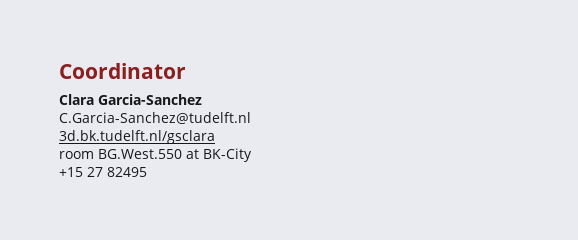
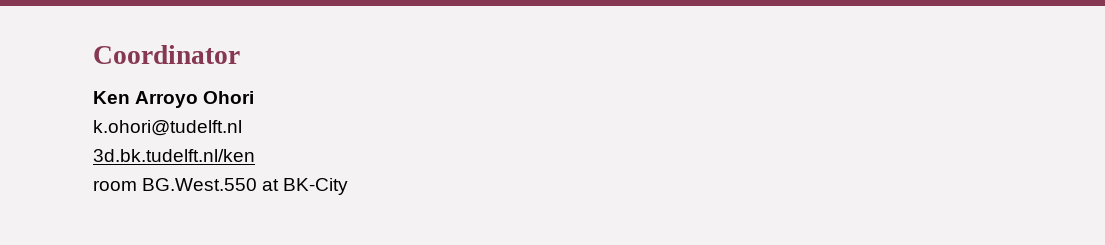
[59,94,202,105] [59,112,251,124] [59,130,215,144] Clara Garcia-Sanchez // C.Garcia-Sanchez@tudelft.nl // 3d.bk.tudelft.nl/gsclara -> [93,91,255,108] [93,120,242,136] [93,149,255,162] Ken Arroyo Ohori // k.ohori@tudelft.nl // 3d.bk.tudelft.nl/ken
[59,167,147,177] // +15 27 82495 -> (349, 186) none

